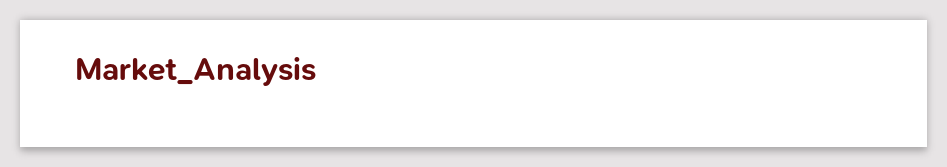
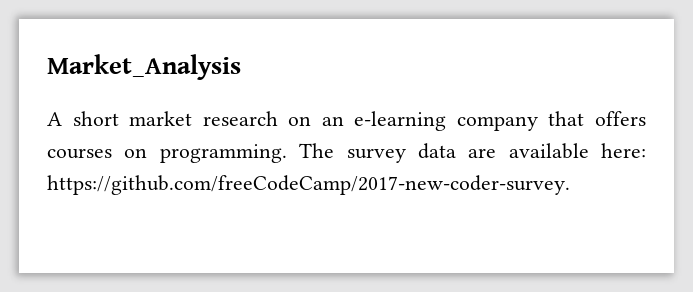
(316, 71) none -> [47,111,646,131] [47,143,646,163] [47,175,570,195] // A short market research on an e-learning company that offers courses on programming. The survey data are available here: https://github.com/freeCodeCamp/2017-new-coder-survey.

